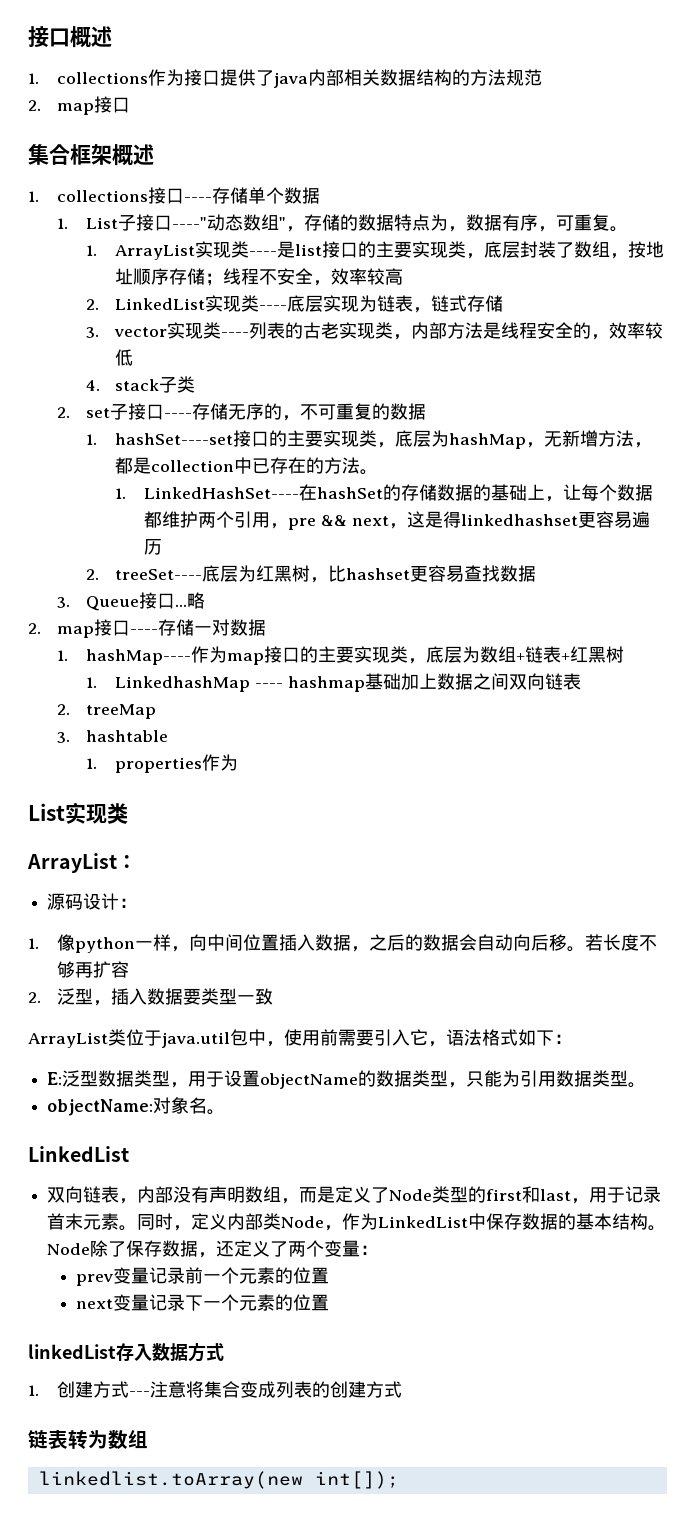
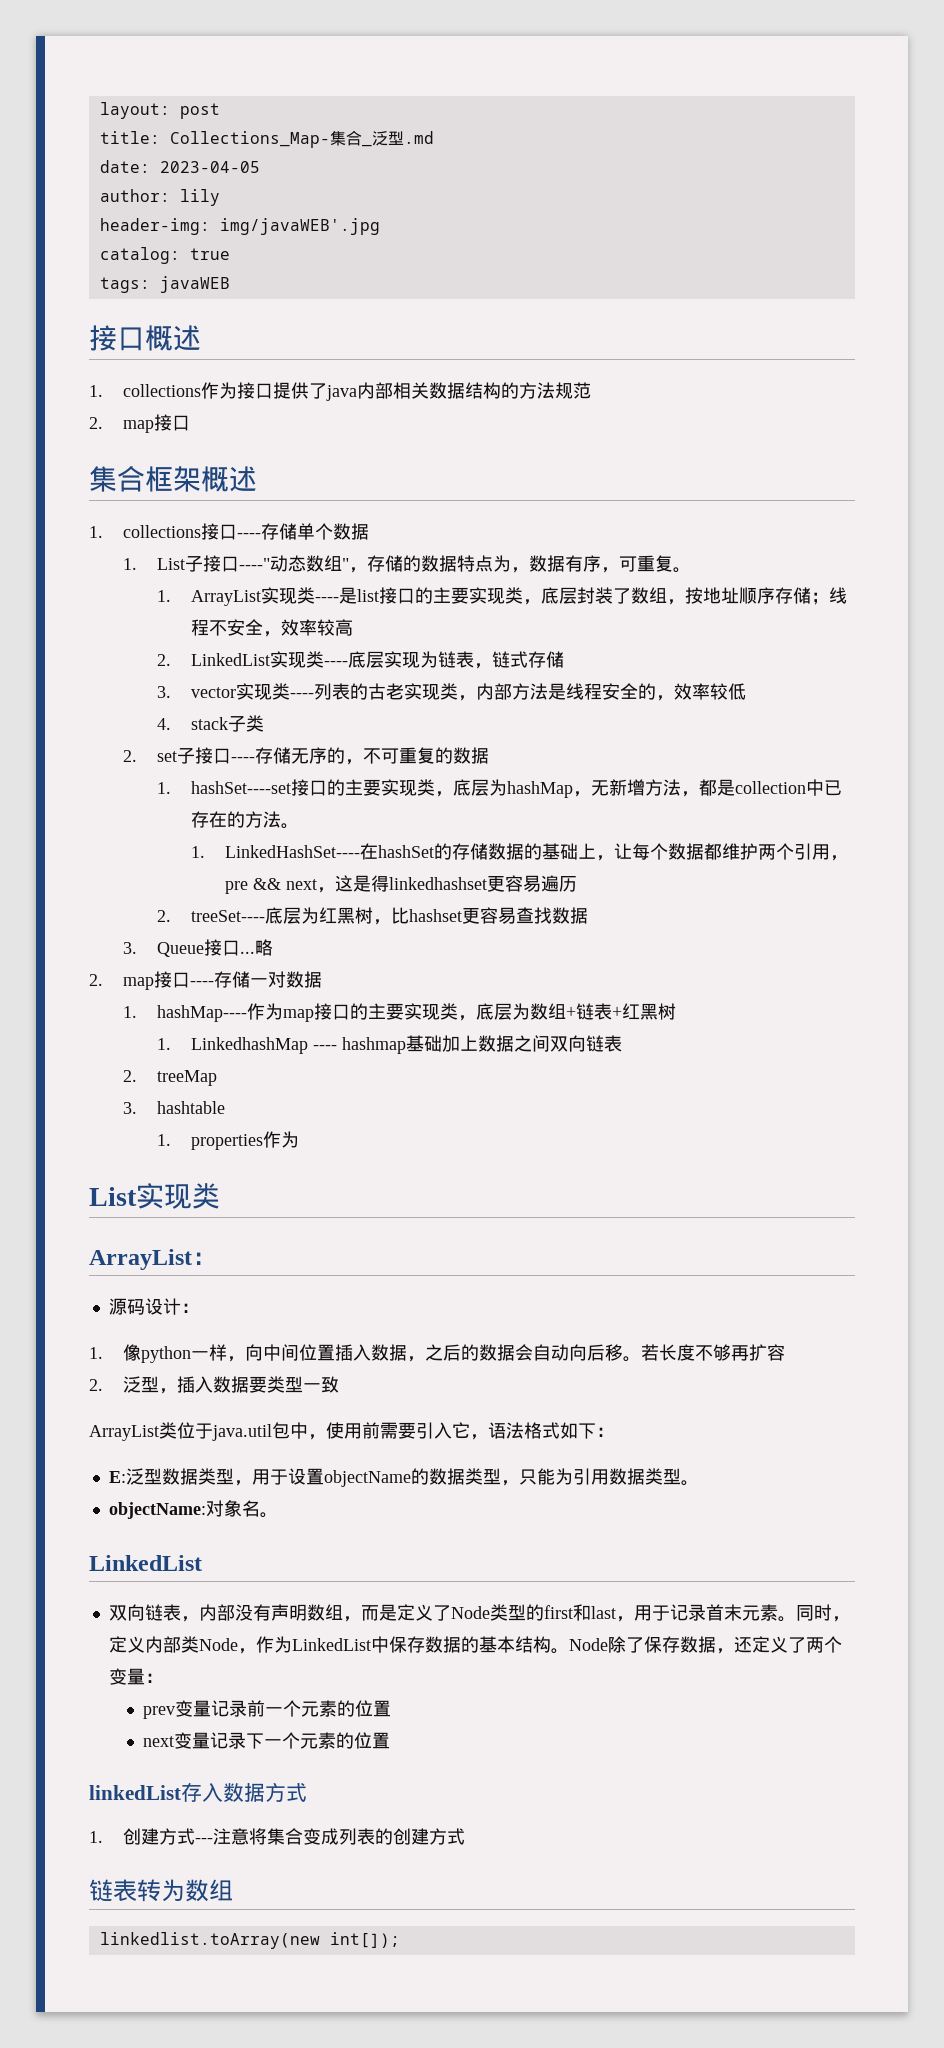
(28, 37) none -> [99,102,220,119] [99,130,434,148] [99,160,260,173] [99,189,220,206] [99,218,380,235] [99,247,230,264] [99,276,230,293] layout: post // title: Collections_Map-集合_泛型.md // date: 2023-04-05 // author: lily // header-img: img/javaWEB'.jpg // catalog: true // tags: javaWEB //

